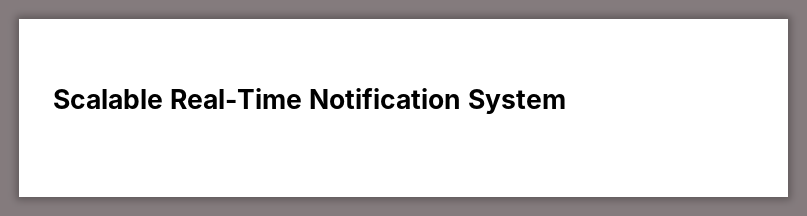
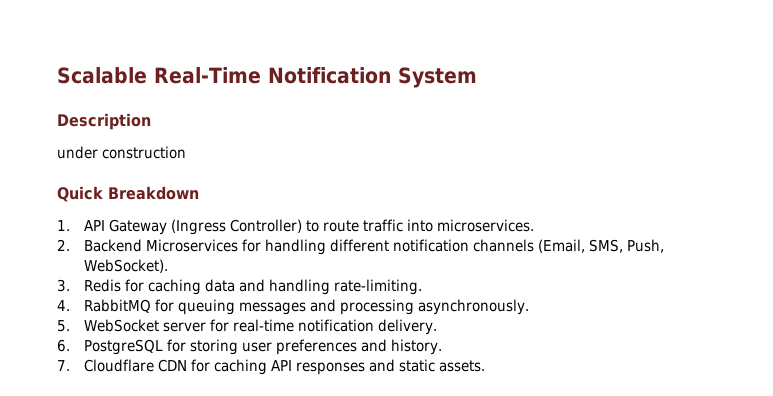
(567, 102) none -> [57,113,151,130] [57,146,186,159] [57,186,199,202] [57,219,535,235] [57,239,665,255] [84,259,169,273] [57,279,423,295] [57,299,530,315] [57,319,438,335] [57,339,443,355] [57,359,486,375] // Description // under construction // Quick Breakdown // 1. API Gateway (Ingress Controller) to route traffic into microservices. // 2. Backend Microservices for handling different notification channels (Email, SMS, Push, WebSocket). // 3. Redis for caching data and handling rate-limiting. // 4. RabbitMQ for queuing messages and processing asynchronously. // 5. WebSocket server for real-time notification delivery. // 6. PostgreSQL for storing user preferences and history. // 7. Cloudflare CDN for caching API responses and static assets.

